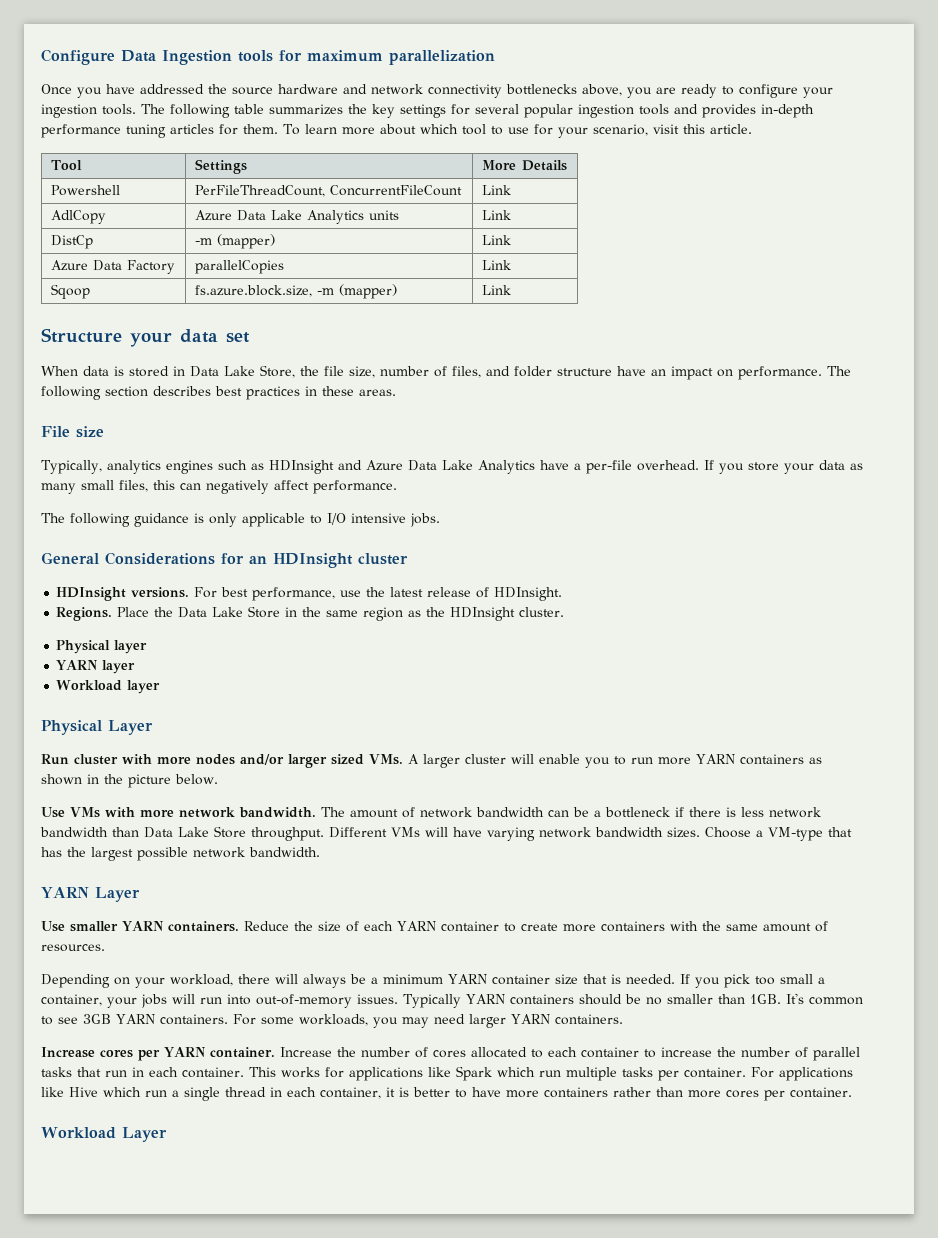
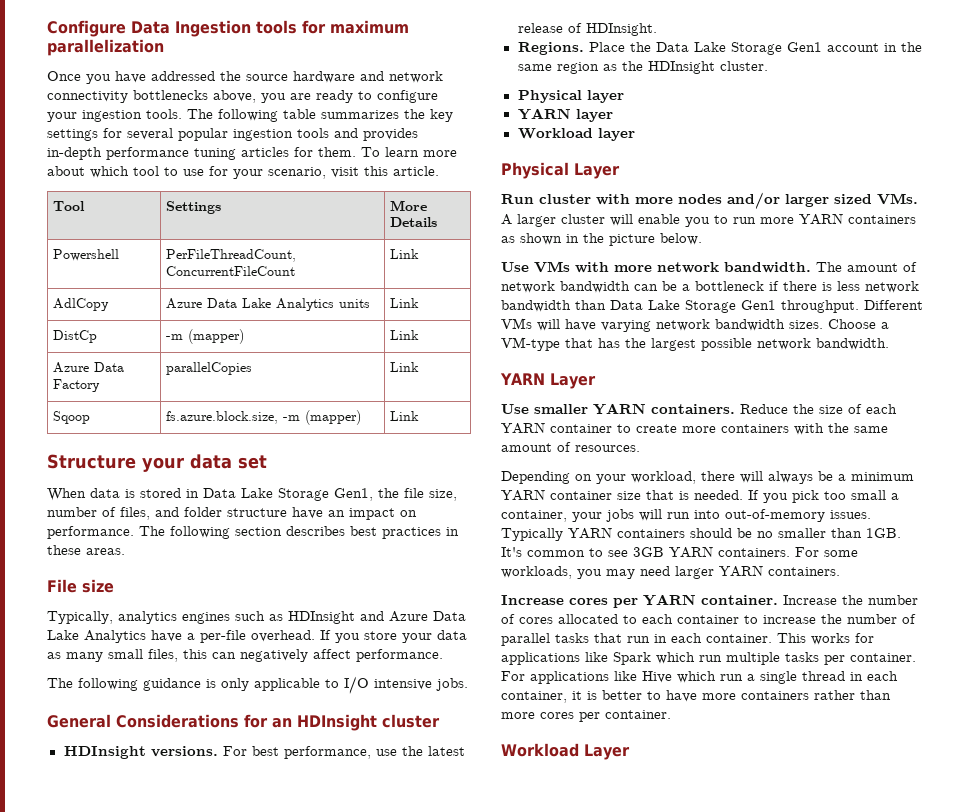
[260,365,295,378] Store, -> [278,488,373,501] Storage Gen1,
[248,606,281,618] Store -> [730,42,879,55] Storage Gen1 account
[214,826,246,838] Store -> [685,300,776,313] Storage Gen1

